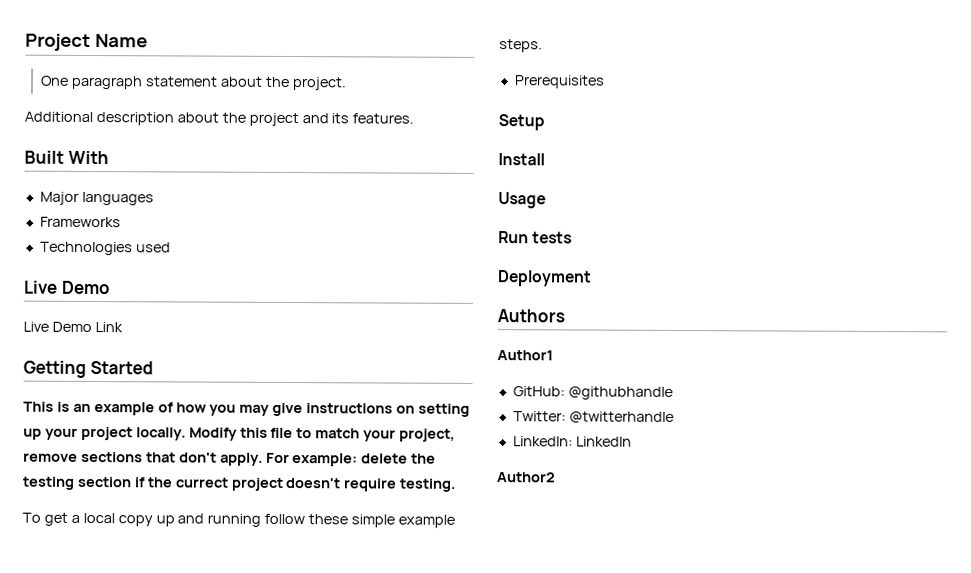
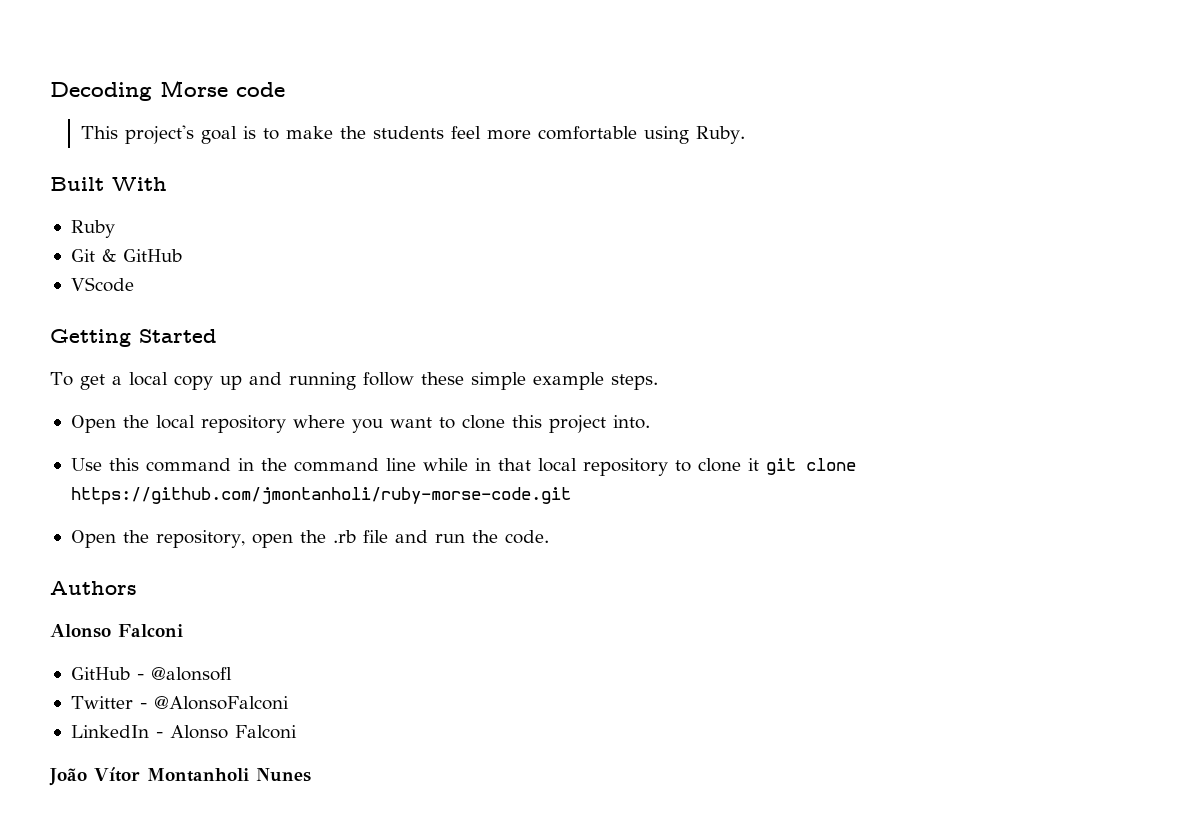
[25,33,148,51] [41,75,347,91] [24,111,415,127] [24,150,109,165] [39,191,154,206] [39,216,121,228] [39,241,171,256] [23,280,111,295] [23,321,123,333] [23,360,153,378] [23,401,471,417] [23,426,456,442] [23,451,437,467] [22,476,457,492] Project Name // One paragraph statement about the project. // Additional description about the project and its features. // Built With // Major languages // Frameworks // Technologies used // Live Demo // Live Demo Link // Getting Started // This is an example of how you may give instructions on setting up your project locally. Modify this file to match your project, remove sections that don't apply. For example: delete the testing section if the currect project doesn't require testing. -> [50,80,285,101] [80,125,745,144] [50,177,167,191] [70,220,115,238] [70,249,182,262] [70,277,134,292] [50,329,217,347] Decoding Morse code // This project's goal is to make the students feel more comfortable using Ruby. // Built With // Ruby // Git & GitHub // VScode // Getting Started
[514,75,605,89] [498,114,545,131] [498,153,545,166] [498,192,546,209] [498,231,573,244] [498,270,592,287] [497,309,565,323] [497,350,553,361] [512,386,673,400] [512,411,674,424] [512,436,632,447] [497,472,556,483] Prerequisites // Setup // Install // Usage // Run tests // Deployment // Authors // Author1 // GitHub: @githubhandle // Twitter: @twitterhandle // LinkedIn: LinkedIn // Author2 -> [70,415,650,433] [70,458,856,476] [70,487,571,505] [70,530,549,548] [50,581,137,595] [50,624,183,638] [70,667,232,681] [70,696,289,710] [70,725,297,739] [49,767,311,786] Open the local repository where you want to clone this project into. // Use this command in the command line while in that local repository to clone it git clone https://github.com/jmontanholi/ruby-morse-code.git // Open the repository, open the .rb file and run the code. // Authors // Alonso Falconi // GitHub - @alonsofl // Twitter - @AlonsoFalconi // LinkedIn - Alonso Falconi // João Vítor Montanholi Nunes

